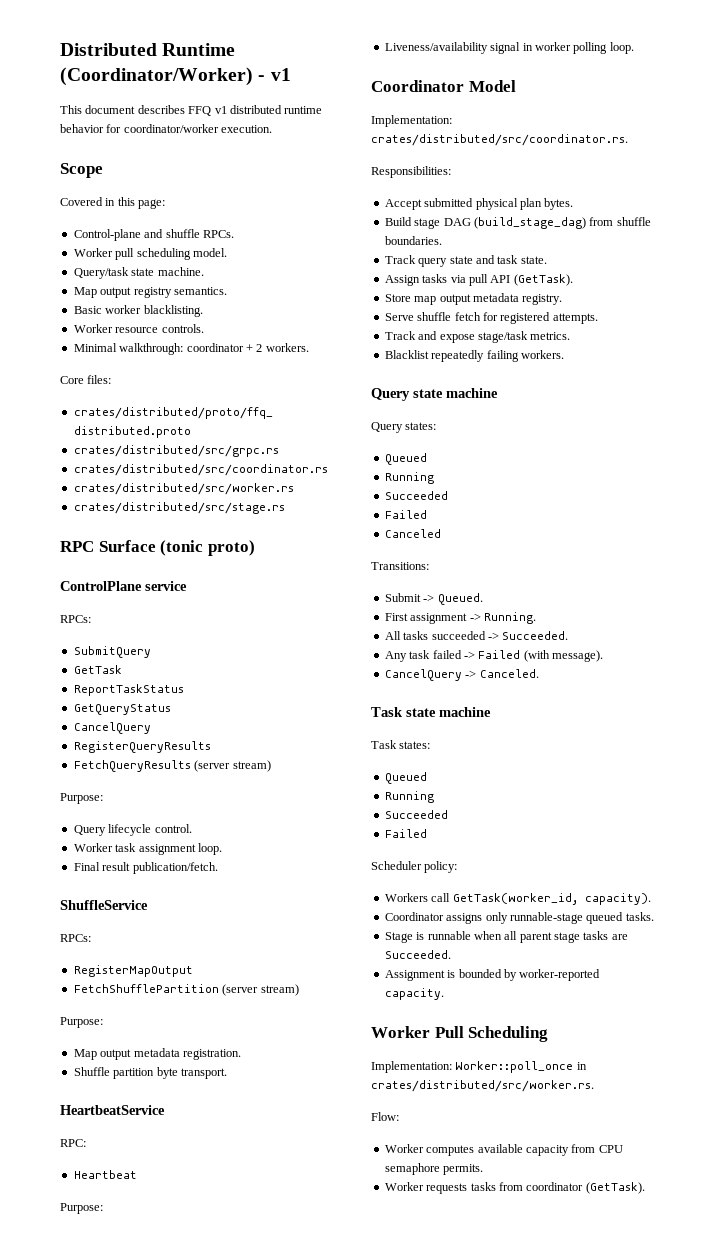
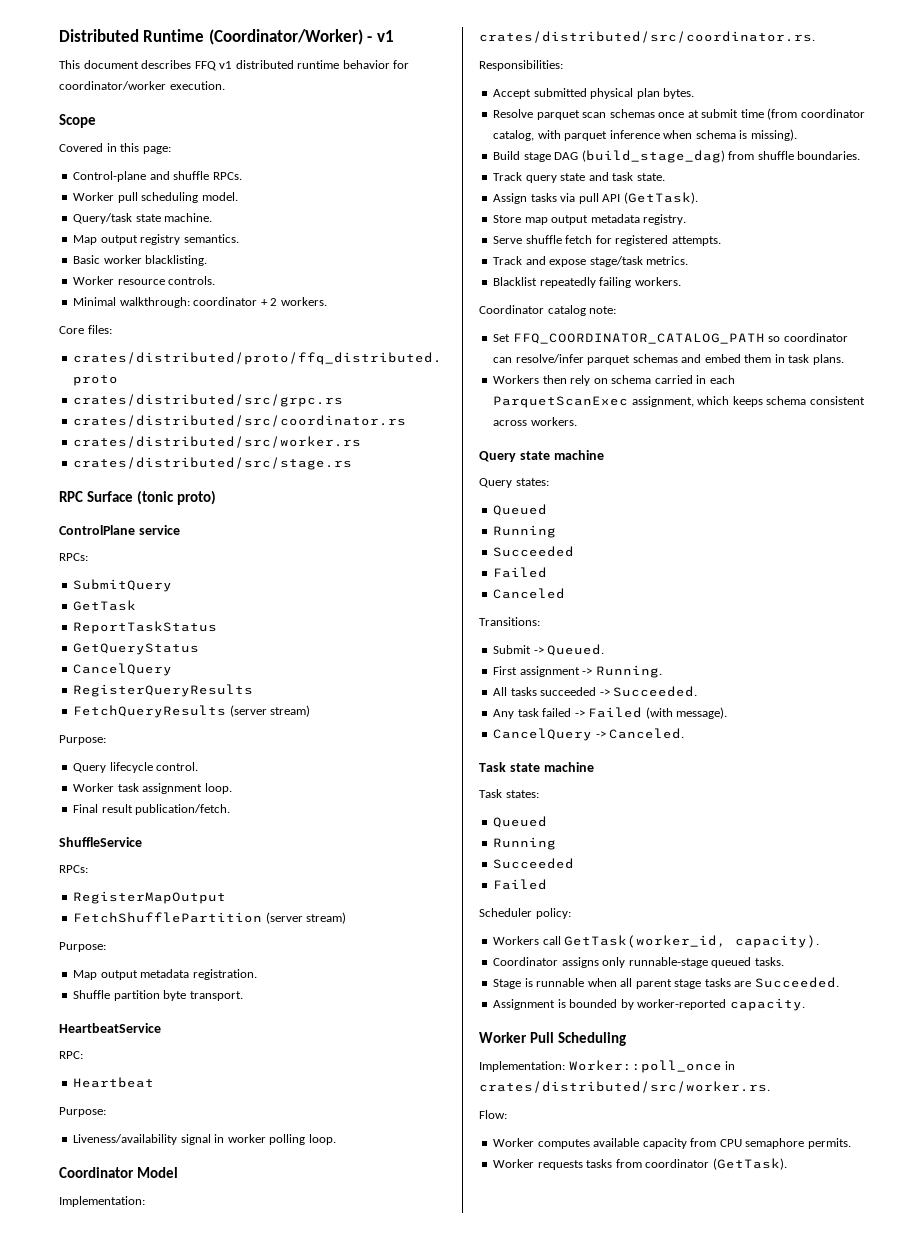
(574, 204) none -> [493,108,865,120] [493,129,797,141] // Resolve parquet scan schemas once at submit time (from coordinator catalog, with parquet inference when schema is missing).
(564, 354) none -> [479,305,617,316] [493,333,848,344] [493,354,844,365] [493,375,735,386] [493,396,865,408] [493,417,577,426] // Coordinator catalog note: // Set FFQ_COORDINATOR_CATALOG_PATH so coordinator can resolve/infer parquet schemas and embed them in task plans. // Workers then rely on schema carried in each ParquetScanExec assignment, which keeps schema consistent across workers.

